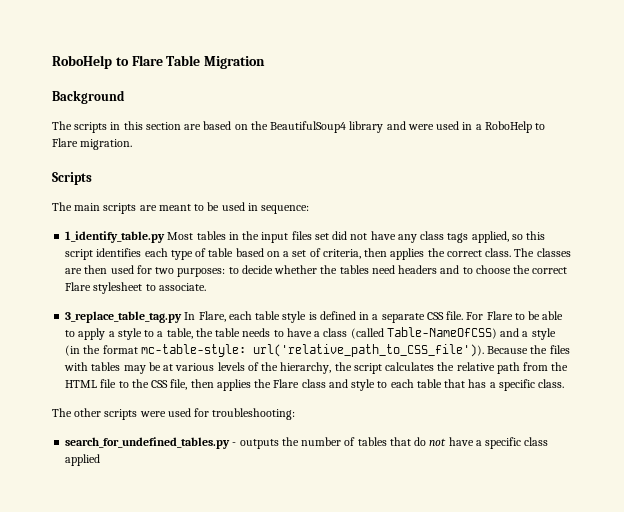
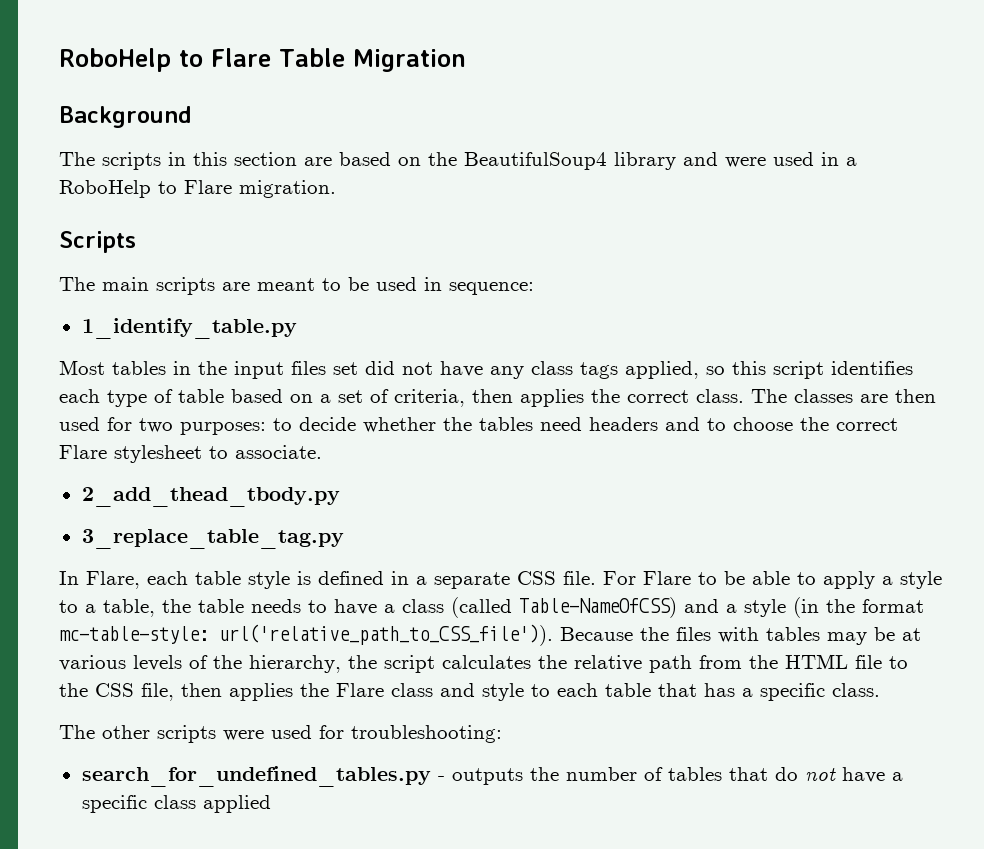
(166, 237) none -> (297, 328) //
(206, 287) none -> [81,487,340,507] // 2_add_thead_tbody.py
(183, 317) none -> (344, 539) //

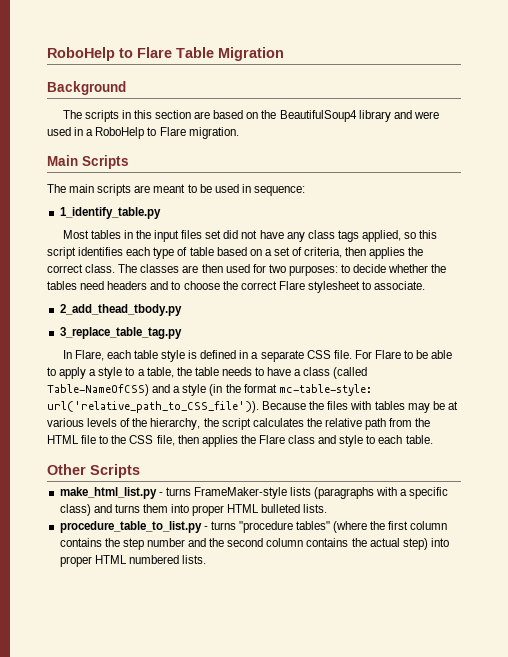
(336, 189) none -> [47,155,78,166] Main
[605,683,880,701] [59,725,502,743] [81,766,903,787] [81,795,271,813] table that has a specific class. // The other scripts were used for troubleshooting: // search_for_undefined_tables.py - outputs the number of tables that do not have a specific class applied -> [405,435,433,444] [47,464,140,478] [59,487,449,499] [59,504,328,516] [59,521,448,533] [59,538,449,550] [59,555,206,567] table. // Other Scripts // make_html_list.py - turns FrameMaker-style lists (paragraphs with a specific class) and turns them into proper HTML bulleted lists. // procedure_table_to_list.py - turns "procedure tables" (where the first column contains the step number and the second column contains the actual step) into proper HTML numbered lists.

